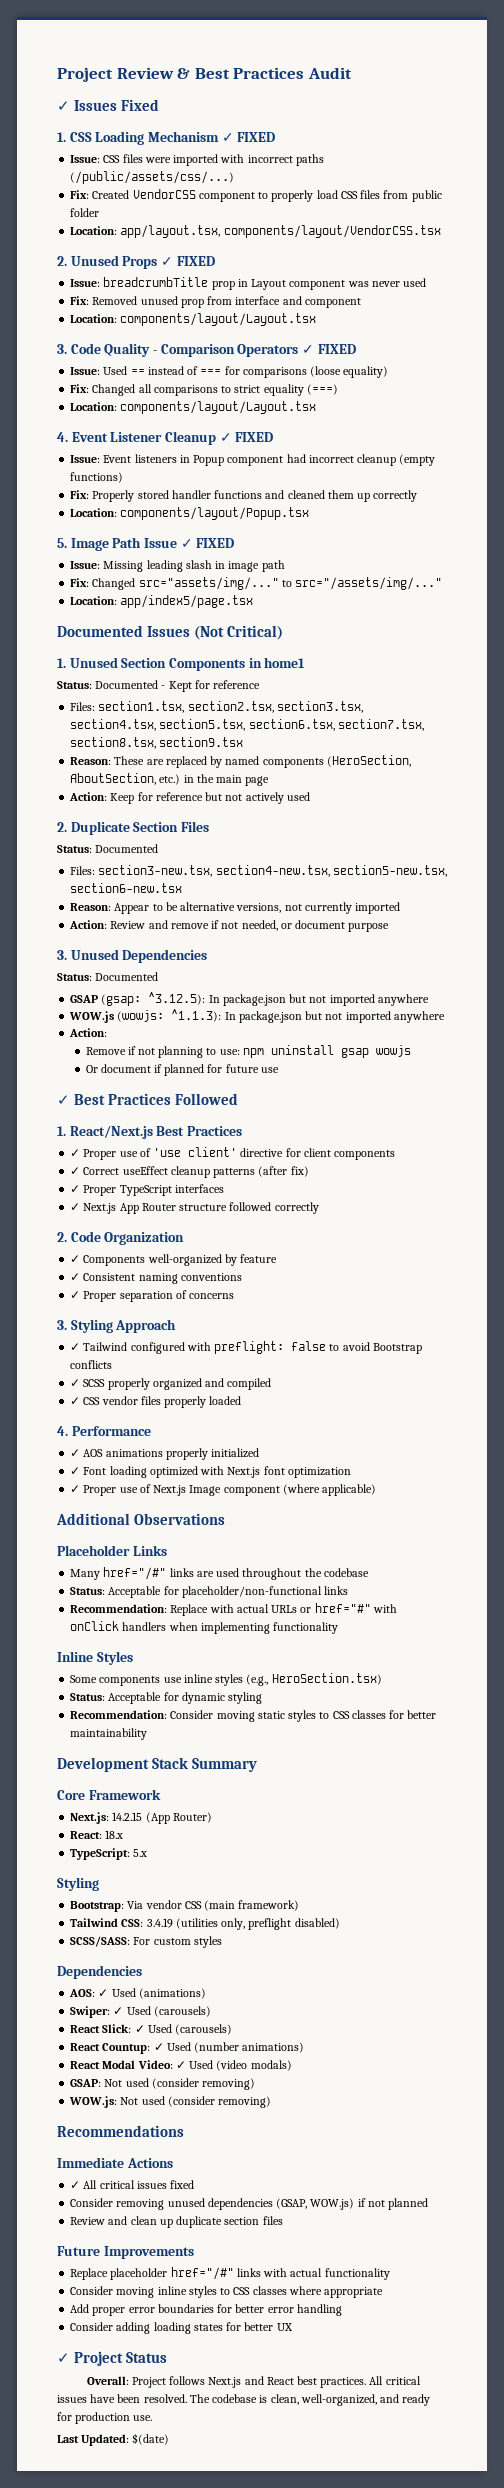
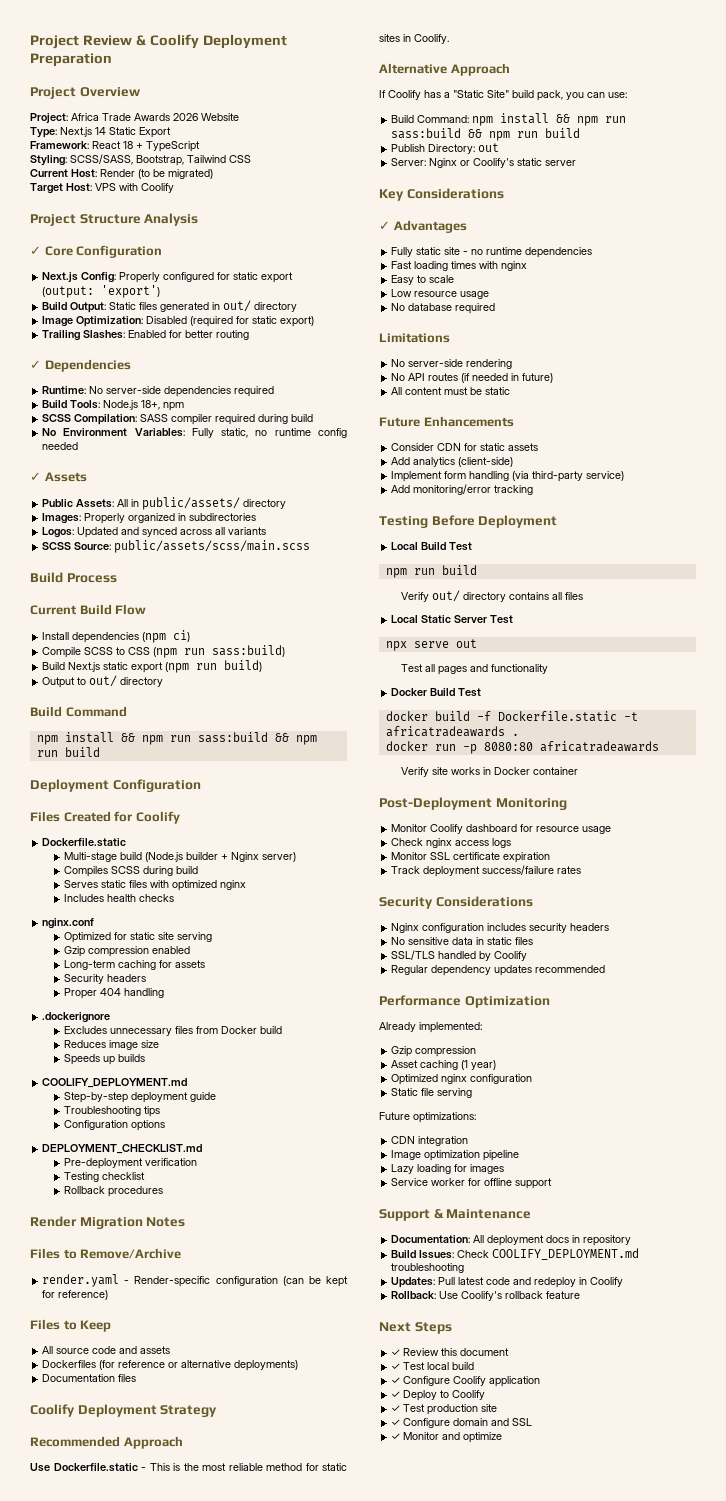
[194,67,352,79] [57,99,160,111] [57,131,276,145] [70,154,324,166] [70,171,235,184] [70,189,442,202] [70,208,100,217] [70,225,441,238] [57,255,215,269] [70,277,427,290] [70,296,361,308] [70,313,317,326] [57,343,356,357] [70,366,389,378] [70,384,338,396] [70,401,317,414] [57,431,274,445] [70,454,436,466] [70,472,124,483] [70,490,418,502] [70,507,310,520] [57,537,235,551] [70,560,285,572] [70,577,443,590] [70,595,254,608] [57,625,284,640] [57,657,306,671] [57,680,261,692] [70,701,363,713] [70,719,424,731] [70,737,244,749] [70,755,411,768] [70,773,270,786] [69,792,310,804] [57,821,209,835] [57,844,159,853] [70,865,447,877] [70,883,183,893] [70,902,401,914] [69,920,390,932] [57,949,208,963] [57,972,159,981] [70,992,429,1006] [69,1009,445,1023] [69,1028,108,1037] [85,1045,411,1058] [85,1064,279,1076] [57,1093,239,1105] [57,1126,242,1139] [70,1147,396,1160] [70,1166,309,1178] [70,1184,224,1196] [70,1202,319,1214] [57,1231,185,1245] [70,1254,278,1266] [70,1273,242,1284] [70,1290,235,1302] [57,1319,177,1333] [70,1341,422,1354] [70,1360,113,1369] [70,1378,272,1390] [70,1396,242,1408] [57,1426,151,1436] [70,1448,260,1460] [70,1466,351,1478] [70,1484,377,1496] [56,1513,226,1525] [57,1545,167,1556] [70,1567,369,1580] [70,1586,349,1598] [70,1603,397,1616] [70,1621,339,1634] [57,1651,133,1665] [70,1673,382,1686] [70,1692,263,1704] [70,1710,437,1722] [70,1728,148,1740] [57,1757,258,1772] [57,1789,161,1800] [70,1812,212,1824] [70,1830,124,1839] [70,1848,148,1860] [57,1877,99,1891] [70,1900,300,1912] [70,1918,340,1930] [70,1936,222,1948] [57,1965,142,1979] [69,1988,206,1999] [70,2006,211,2018] [70,2024,233,2035] [70,2042,305,2054] [70,2060,292,2071] [70,2078,256,2090] [69,2096,272,2108] [57,2125,184,2137] [57,2157,173,2168] [70,2180,195,2189] [70,2198,429,2210] [70,2216,283,2228] [57,2246,194,2259] [70,2267,390,2280] [70,2286,384,2298] [70,2304,342,2316] [70,2322,293,2334] [57,2351,168,2366] [86,2376,421,2388] [57,2394,431,2406] [57,2412,153,2424] [57,2433,170,2446] Best Practices Audit // ✓ Issues Fixed // 1. CSS Loading Mechanism ✓ FIXED // Issue: CSS files were imported with incorrect paths (/public/assets/css/...) // Fix: Created VendorCSS component to properly load CSS files from public folder // Location: app/layout.tsx, components/layout/VendorCSS.tsx // 2. Unused Props ✓ FIXED // Issue: breadcrumbTitle prop in Layout component was never used // Fix: Removed unused prop from interface and component // Location: components/layout/Layout.tsx // 3. Code Quality - Comparison Operators ✓ FIXED // Issue: Used == instead of === for comparisons (loose equality) // Fix: Changed all comparisons to strict equality (===) // Location: components/layout/Layout.tsx // 4. Event Listener Cleanup ✓ FIXED // Issue: Event listeners in Popup component had incorrect cleanup (empty functions) // Fix: Properly stored handler functions and cleaned them up correctly // Location: components/layout/Popup.tsx // 5. Image Path Issue ✓ FIXED // Issue: Missing leading slash in image path // Fix: Changed src="assets/img/..." to src="/assets/img/..." // Location: app/index5/page.tsx // Documented Issues (Not Critical) // 1. Unused Section Components in home1 // Status: Documented - Kept for reference // Files: section1.tsx, section2.tsx, section3.tsx, section4.tsx, section5.tsx, section6.tsx, section7.tsx, section8.tsx, section9.tsx // Reason: These are replaced by named components (HeroSection, AboutSection, etc.) in the main page // Action: Keep for reference but not actively used // 2. Duplicate Section Files // Status: Documented // Files: section3-new.tsx, section4-new.tsx, section5-new.tsx, section6-new.tsx // Reason: Appear to be alternative versions, not currently imported // Action: Review and remove if not needed, or document purpose // 3. Unused Dependencies // Status: Documented // GSAP (gsap: ^3.12.5): In package.json but not imported anywhere // WOW.js (wowjs: ^1.1.3): In package.json but not imported anywhere // Action: // Remove if not planning to use: npm uninstall gsap wowjs // Or document if planned for future use // ✓ Best Practices Followed // 1. React/Next.js Best Practices // ✓ Proper use of 'use client' directive for client components // ✓ Correct useEffect cleanup patterns (after fix) // ✓ Proper TypeScript interfaces // ✓ Next.js App Router structure followed correctly // 2. Code Organization // ✓ Components well-organized by feature // ✓ Consistent naming conventions // ✓ Proper separation of concerns // 3. Styling Approach // ✓ Tailwind configured with preflight: false to avoid Bootstrap conflicts // ✓ SCSS properly organized and compiled // ✓ CSS vendor files properly loaded // 4. Performance // ✓ AOS animations properly initialized // ✓ Font loading optimized with Next.js font optimization // ✓ Proper use of Next.js Image component (where applicable) // Additional Observations // Placeholder Links // Many href="/#" links are used throughout the codebase // Status: Acceptable for placeholder/non-functional links // Recommendation: Replace with actual URLs or href="#" with onClick handlers when implementing functionality // Inline Styles // Some components use inline styles (e.g., HeroSection.tsx) // Status: Acceptable for dynamic styling // Recommendation: Consider moving static styles to CSS classes for better maintainability // Development Stack Summary // Core Framework // Next.js: 14.2.15 (App Router) // React: 18.x // TypeScript: 5.x // Styling // Bootstrap: Via vendor CSS (main framework) // Tailwind CSS: 3.4.19 (utilities only, preflight disabled) // SCSS/SASS: For custom styles // Dependencies // AOS: ✓ Used (animations) // Swiper: ✓ Used (carousels) // React Slick: ✓ Used (carousels) // React Countup: ✓ Used (number animations) // React Modal Video: ✓ Used (video modals) // GSAP: Not used (consider removing) // WOW.js: Not used (consider removing) // Recommendations // Immediate Actions // ✓ All critical issues fixed // Consider removing unused dependencies (GSAP, WOW.js) if not planned // Review and clean up duplicate section files // Future Improvements // Replace placeholder href="/#" links with actual functionality // Consider moving inline styles to CSS classes where appropriate // Add proper error boundaries for better error handling // Consider adding loading states for better UX // ✓ Project Status // Overall: Project follows Next.js and React best practices. All critical issues have been resolved. The codebase is clean, well-organized, and ready for production use. // Last Updated: $(date) -> [149,34,287,49] [30,53,112,67] [30,87,140,99] [30,113,239,124] [30,127,171,138] [30,141,200,152] [30,154,251,166] [30,169,213,179] [30,183,174,194] [30,213,199,226] [30,245,163,258] [42,272,294,283] [42,285,161,298] [42,300,298,313] [42,316,315,327] [42,330,250,341] [30,359,131,372] [42,386,275,397] [42,400,185,411] [42,414,314,425] [42,428,347,438] [42,442,79,450] [30,472,87,482] [42,497,287,510] [42,513,257,524] [42,527,267,538] [42,540,311,553] [30,572,117,583] [30,604,147,615] [42,630,191,643] [42,645,286,658] [42,660,263,673] [42,675,164,688] [30,706,127,717] [36,732,317,745] [36,747,100,757] [30,779,201,792] [30,811,180,824] [42,838,127,847] [64,852,297,862] [64,866,199,877] [64,880,247,891] [64,894,175,902] [42,918,95,929] [64,932,213,943] [64,946,191,957] [64,960,206,970] [64,974,147,984] [64,988,165,999] [42,1012,111,1023] [64,1026,283,1036] [64,1040,160,1050] [64,1054,146,1065] [42,1078,188,1088] [64,1092,217,1103] [64,1106,161,1117] [64,1120,166,1131] [42,1144,203,1154] [64,1158,198,1169] [64,1172,146,1182] [64,1186,164,1197] [30,1216,186,1229] [30,1248,182,1259] [42,1274,348,1287] [42,1290,109,1300] [30,1319,112,1332] [42,1346,171,1354] [42,1360,299,1371] [42,1374,137,1382] [30,1404,218,1417] [30,1436,183,1449] [30,1463,347,1472] [379,34,449,44] [379,63,510,76] [379,90,627,101] [391,113,627,126] [391,128,581,141] [391,143,500,154] [391,158,577,168] [379,188,504,201] [379,220,467,233] [391,247,593,258] [391,261,528,271] [391,275,455,285] [391,289,490,299] [391,303,496,314] [379,333,450,343] [391,359,513,369] [391,373,554,383] [391,387,511,395] [379,416,514,427] [391,443,539,451] [391,457,514,467] [391,471,625,482] [391,484,534,495] [379,515,558,528] [391,542,473,551] [385,565,477,578] [400,590,583,602] [391,615,514,624] [385,639,477,651] [400,664,548,675] [391,688,482,697] [385,711,638,722] [385,726,519,737] [385,741,659,754] [400,767,578,777] [379,797,567,810] [391,824,612,834] [391,838,512,848] [391,852,551,863] [391,865,582,877] [379,896,533,909] [391,923,610,933] [391,937,534,945] [391,950,528,961] [391,965,606,976] [379,995,550,1008] [379,1022,482,1033] [391,1046,477,1057] [391,1060,497,1070] [391,1074,533,1085] [391,1088,473,1098] [379,1112,476,1123] [391,1136,469,1146] [391,1150,520,1161] [391,1164,505,1174] [391,1178,553,1189] [379,1209,532,1221] [391,1235,632,1246] [391,1248,640,1260] [391,1263,465,1273] [391,1277,624,1288] [391,1291,581,1301] [379,1322,452,1334] [391,1348,510,1356] [391,1362,475,1370] [391,1376,541,1387] [391,1390,486,1401] [391,1404,498,1415] [391,1418,533,1428] [391,1432,503,1443] Coolify Deployment Preparation // Project Overview // Project: Africa Trade Awards 2026 Website // Type: Next.js 14 Static Export // Framework: React 18 + TypeScript // Styling: SCSS/SASS, Bootstrap, Tailwind CSS // Current Host: Render (to be migrated) // Target Host: VPS with Coolify // Project Structure Analysis // ✓ Core Configuration // Next.js Config: Properly configured for static export (output: 'export') // Build Output: Static files generated in out/ directory // Image Optimization: Disabled (required for static export) // Trailing Slashes: Enabled for better routing // ✓ Dependencies // Runtime: No server-side dependencies required // Build Tools: Node.js 18+, npm // SCSS Compilation: SASS compiler required during build // No Environment Variables: Fully static, no runtime config needed // ✓ Assets // Public Assets: All in public/assets/ directory // Images: Properly organized in subdirectories // Logos: Updated and synced across all variants // SCSS Source: public/assets/scss/main.scss // Build Process // Current Build Flow // Install dependencies (npm ci) // Compile SCSS to CSS (npm run sass:build) // Build Next.js static export (npm run build) // Output to out/ directory // Build Command // npm install && npm run sass:build && npm run build // Deployment Configuration // Files Created for Coolify // Dockerfile.static // Multi-stage build (Node.js builder + Nginx server) // Compiles SCSS during build // Serves static files with optimized nginx // Includes health checks // nginx.conf // Optimized for static site serving // Gzip compression enabled // Long-term caching for assets // Security headers // Proper 404 handling // .dockerignore // Excludes unnecessary files from Docker build // Reduces image size // Speeds up builds // COOLIFY_DEPLOYMENT.md // Step-by-step deployment guide // Troubleshooting tips // Configuration options // DEPLOYMENT_CHECKLIST.md // Pre-deployment verification // Testing checklist // Rollback procedures // Render Migration Notes // Files to Remove/Archive // render.yaml - Render-specific configuration (can be kept for reference) // Files to Keep // All source code and assets // Dockerfiles (for reference or alternative deployments) // Documentation files // Coolify Deployment Strategy // Recommended Approach // Use Dockerfile.static - This is the most reliable method for static sites in Coolify. // Alternative Approach // If Coolify has a "Static Site" build pack, you can use: // Build Command: npm install && npm run sass:build && npm run build // Publish Directory: out // Server: Nginx or Coolify's static server // Key Considerations // ✓ Advantages // Fully static site - no runtime dependencies // Fast loading times with nginx // Easy to scale // Low resource usage // No database required // Limitations // No server-side rendering // No API routes (if needed in future) // All content must be static // Future Enhancements // Consider CDN for static assets // Add analytics (client-side) // Implement form handling (via third-party service) // Add monitoring/error tracking // Testing Before Deployment // Local Build Test // npm run build // Verify out/ directory contains all files // Local Static Server Test // npx serve out // Test all pages and functionality // Docker Build Test // docker build -f Dockerfile.static -t africatradeawards . // docker run -p 8080:80 africatradeawards // Verify site works in Docker container // Post-Deployment Monitoring // Monitor Coolify dashboard for resource usage // Check nginx access logs // Monitor SSL certificate expiration // Track deployment success/failure rates // Security Considerations // Nginx configuration includes security headers // No sensitive data in static files // SSL/TLS handled by Coolify // Regular dependency updates recommended // Performance Optimization // Already implemented: // Gzip compression // Asset caching (1 year) // Optimized nginx configuration // Static file serving // Future optimizations: // CDN integration // Image optimization pipeline // Lazy loading for images // Service worker for offline support // Support & Maintenance // Documentation: All deployment docs in repository // Build Issues: Check COOLIFY_DEPLOYMENT.md troubleshooting // Updates: Pull latest code and redeploy in Coolify // Rollback: Use Coolify's rollback feature // Next Steps // ✓ Review this document // ✓ Test local build // ✓ Configure Coolify application // ✓ Deploy to Coolify // ✓ Test production site // ✓ Configure domain and SSL // ✓ Monitor and optimize

